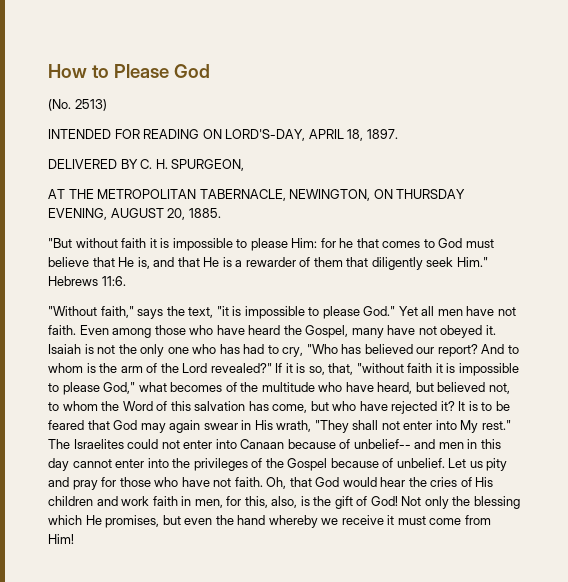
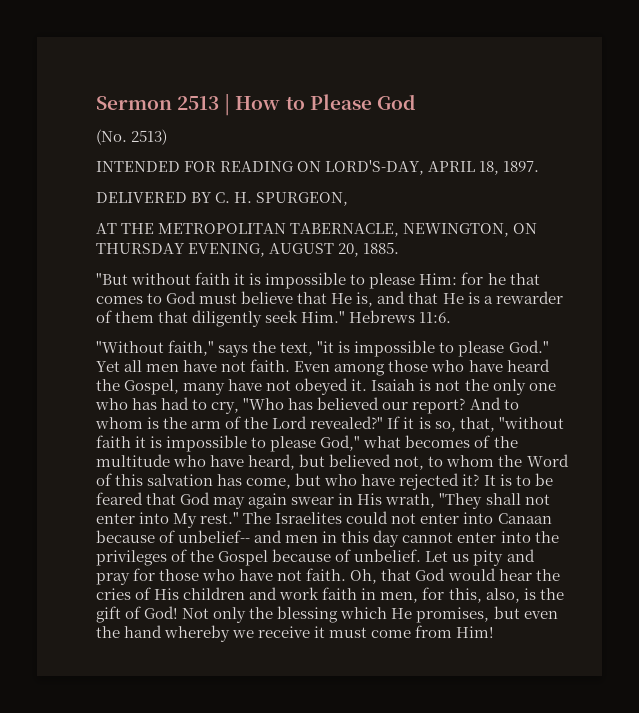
(48, 71) none -> [96,94,231,116] Sermon 2513 |

